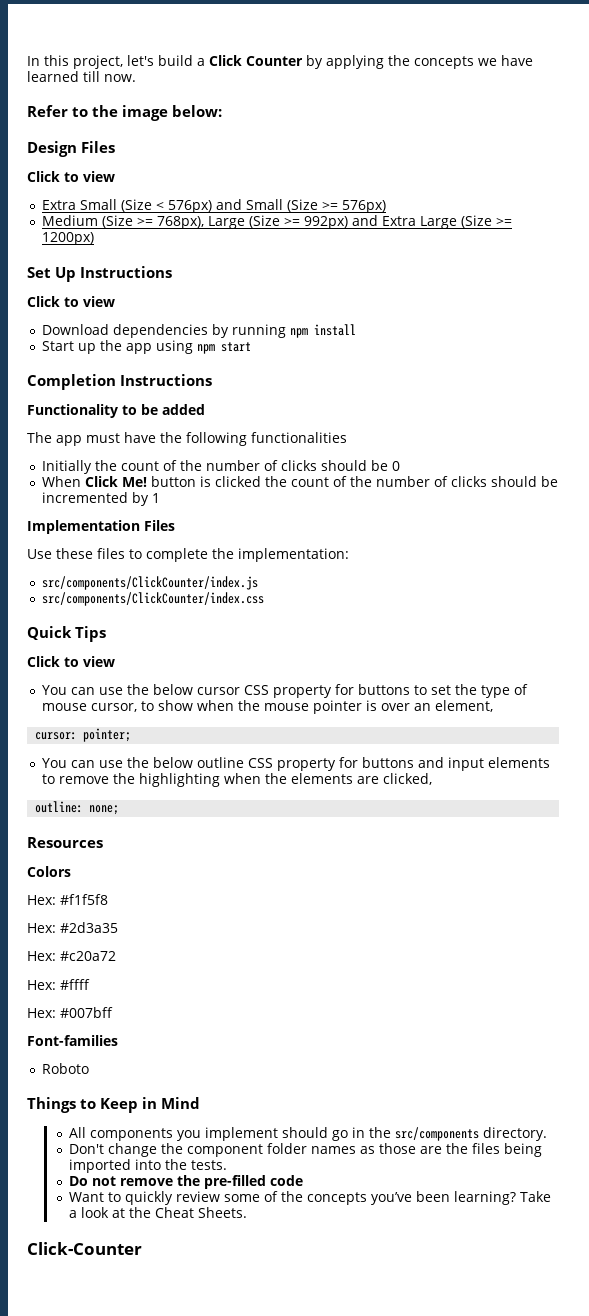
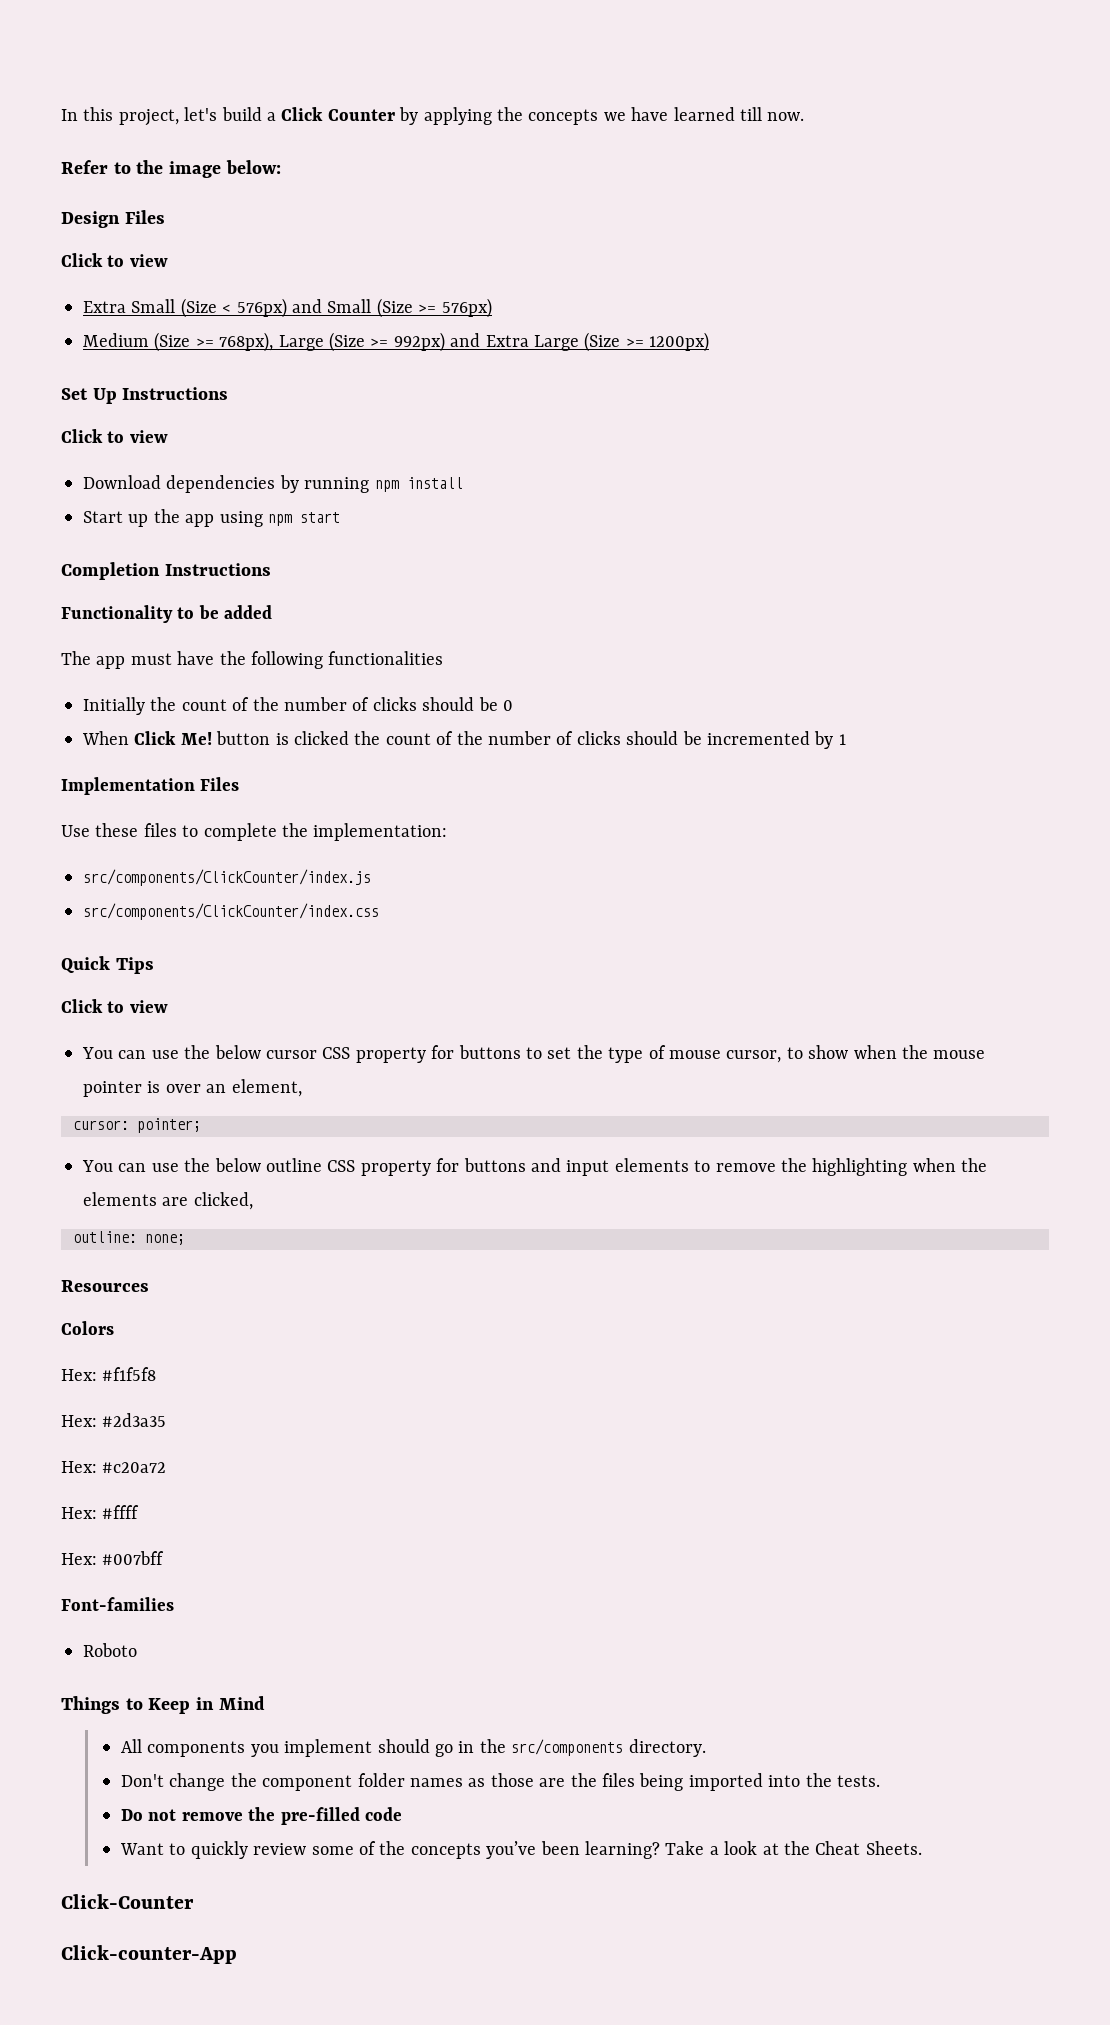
(142, 1248) none -> [61,1945,237,1964] // Click-counter-App

